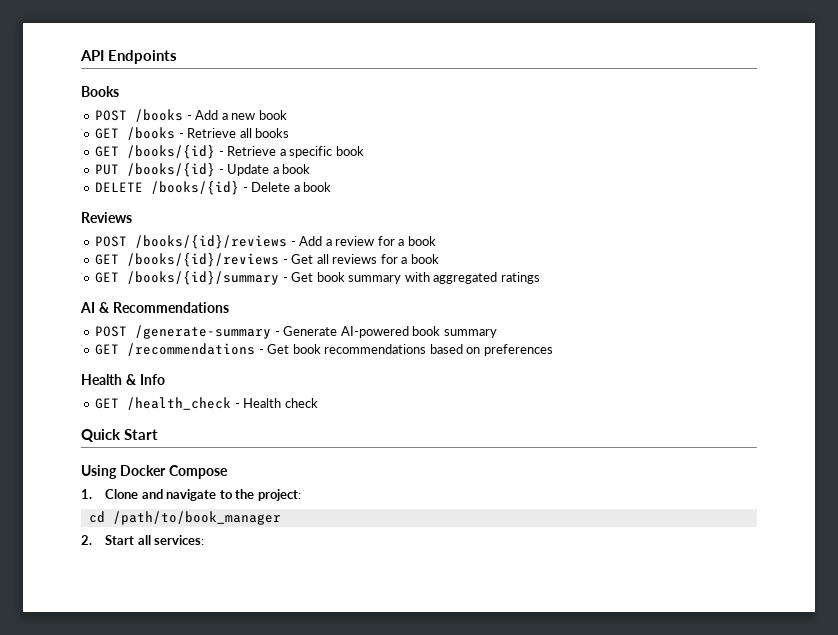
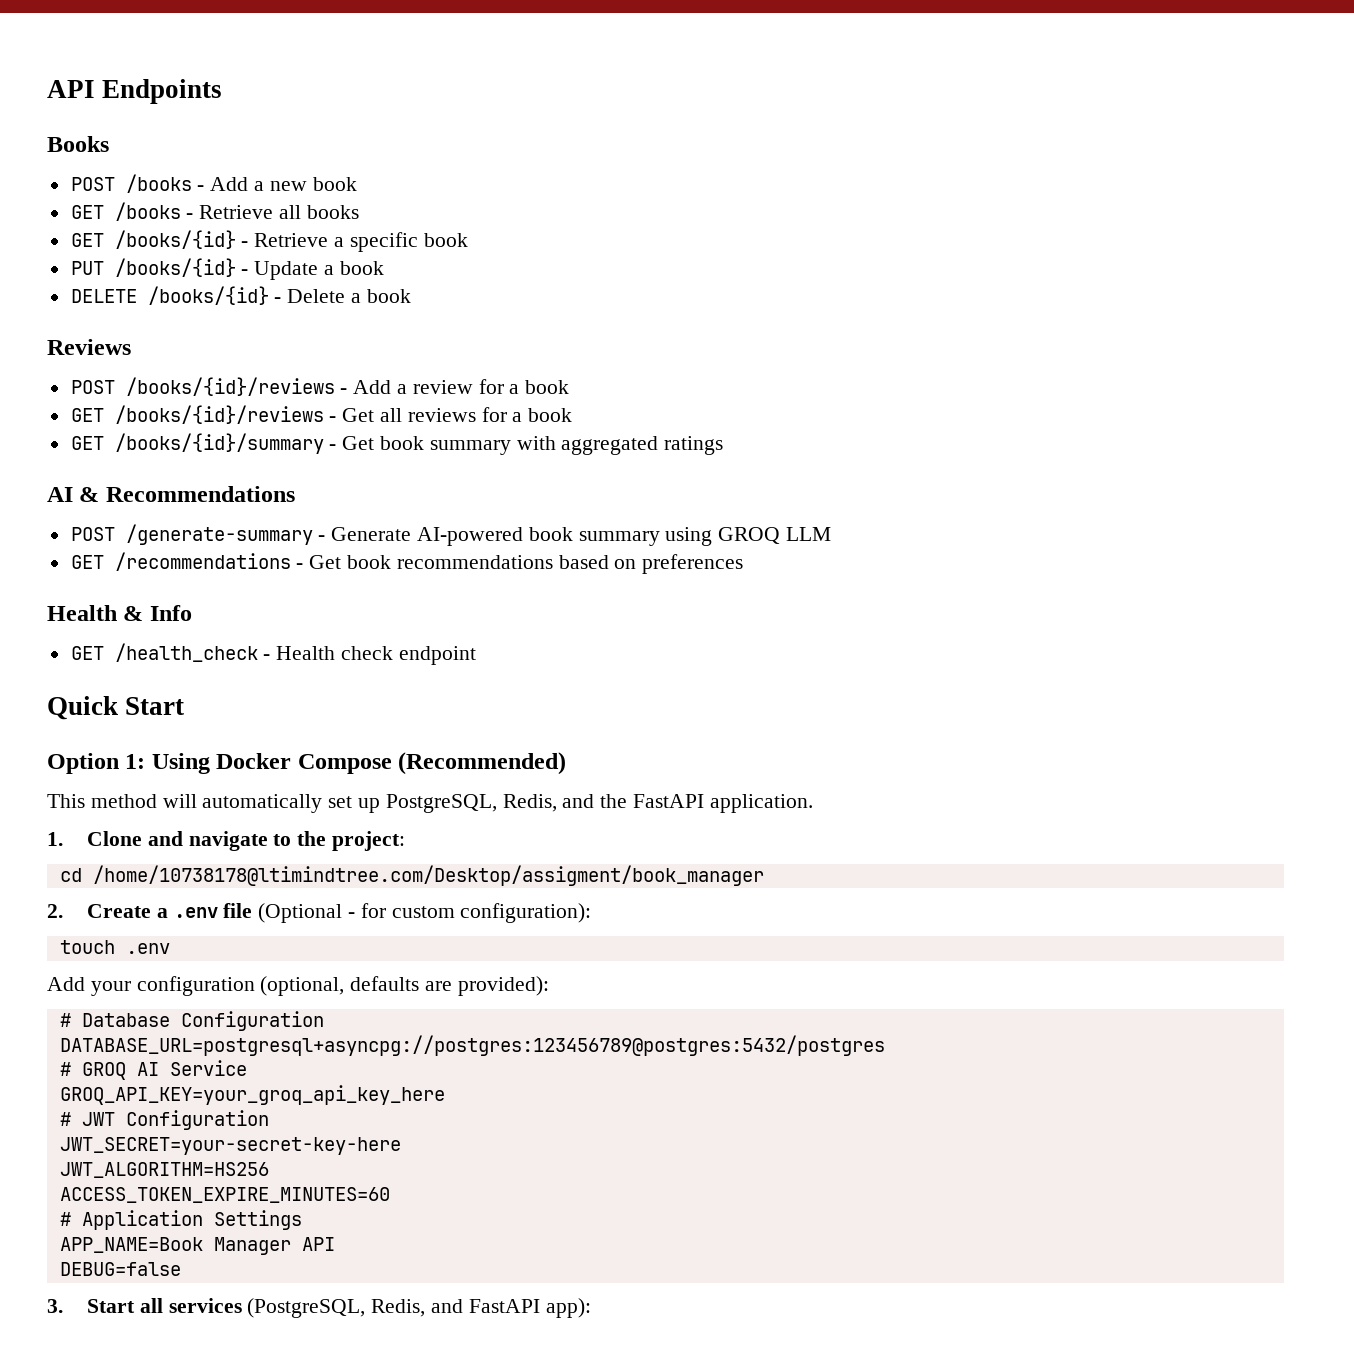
(497, 333) none -> [665,527,832,546] using GROQ LLM
(318, 403) none -> [398,646,476,665] endpoint
(159, 434) none -> [47,753,146,774] Option 1:
(228, 472) none -> [398,752,567,775] [47,794,813,813] (Recommended) // This method will automatically set up PostgreSQL, Redis, and the FastAPI application.
[112,511,281,525] [81,535,205,545] /path/to/book_manager // 2. Start all services: -> [92,865,764,886] [47,903,592,923] [59,940,170,954] [47,976,549,996] [59,1011,324,1031] [59,1035,885,1056] [59,1060,247,1080] [59,1085,445,1105] [59,1110,269,1130] [59,1137,401,1155] [59,1162,269,1178] [59,1187,390,1203] [59,1210,302,1230] [59,1237,335,1255] [59,1262,181,1276] [47,1298,591,1318] /home/10738178@ltimindtree.com/Desktop/assigment/book_manager // 2. Create a .env file (Optional - for custom configuration): // touch .env // Add your configuration (optional, defaults are provided): // # Database Configuration // DATABASE_URL=postgresql+asyncpg://postgres:123456789@postgres:5432/postgres // # GROQ AI Service // GROQ_API_KEY=your_groq_api_key_here // # JWT Configuration // JWT_SECRET=your-secret-key-here // JWT_ALGORITHM=HS256 // ACCESS_TOKEN_EXPIRE_MINUTES=60 // # Application Settings // APP_NAME=Book Manager API // DEBUG=false // 3. Start all services (PostgreSQL, Redis, and FastAPI app):

